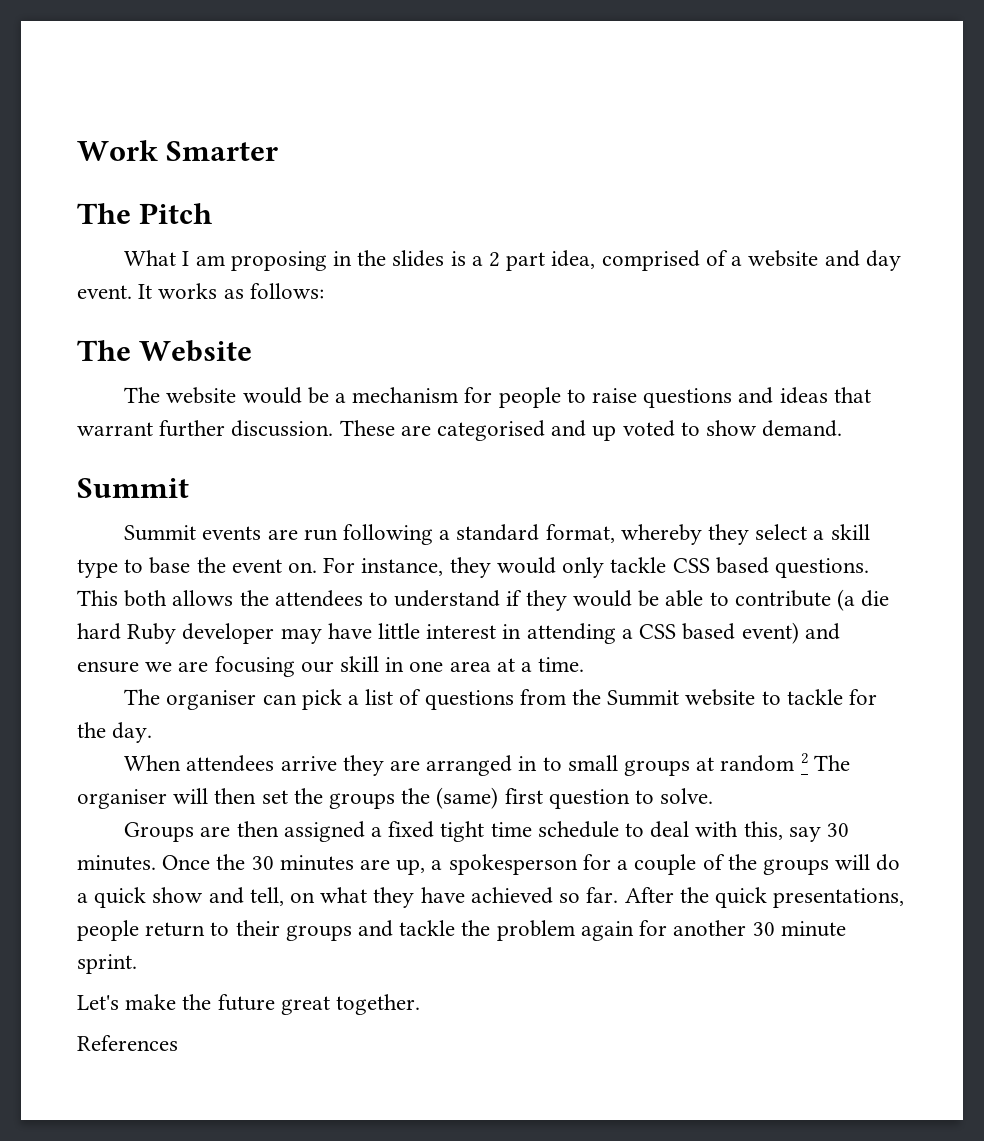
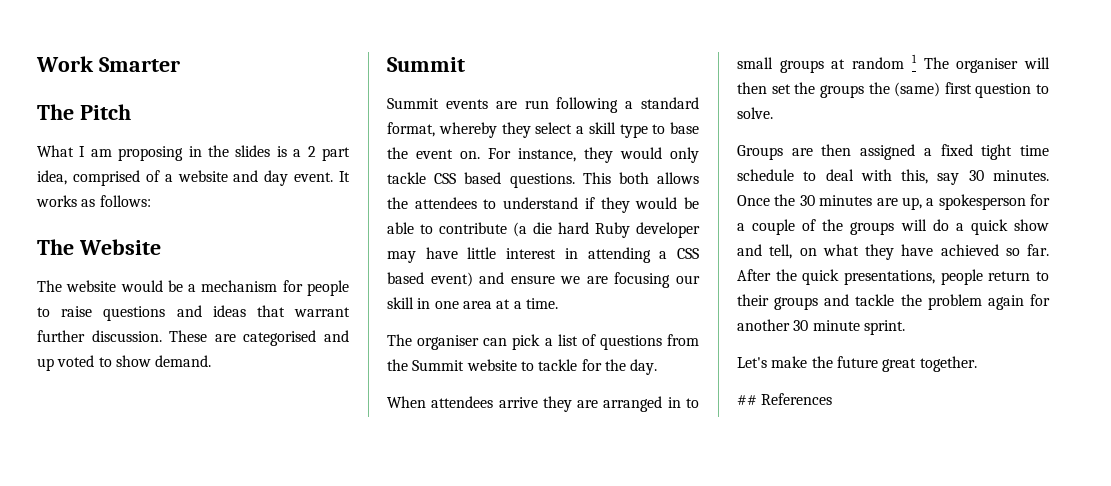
[800,753,808,764] 2 -> [911,54,917,63] 1
(421, 1004) none -> [737,395,757,405] ##

